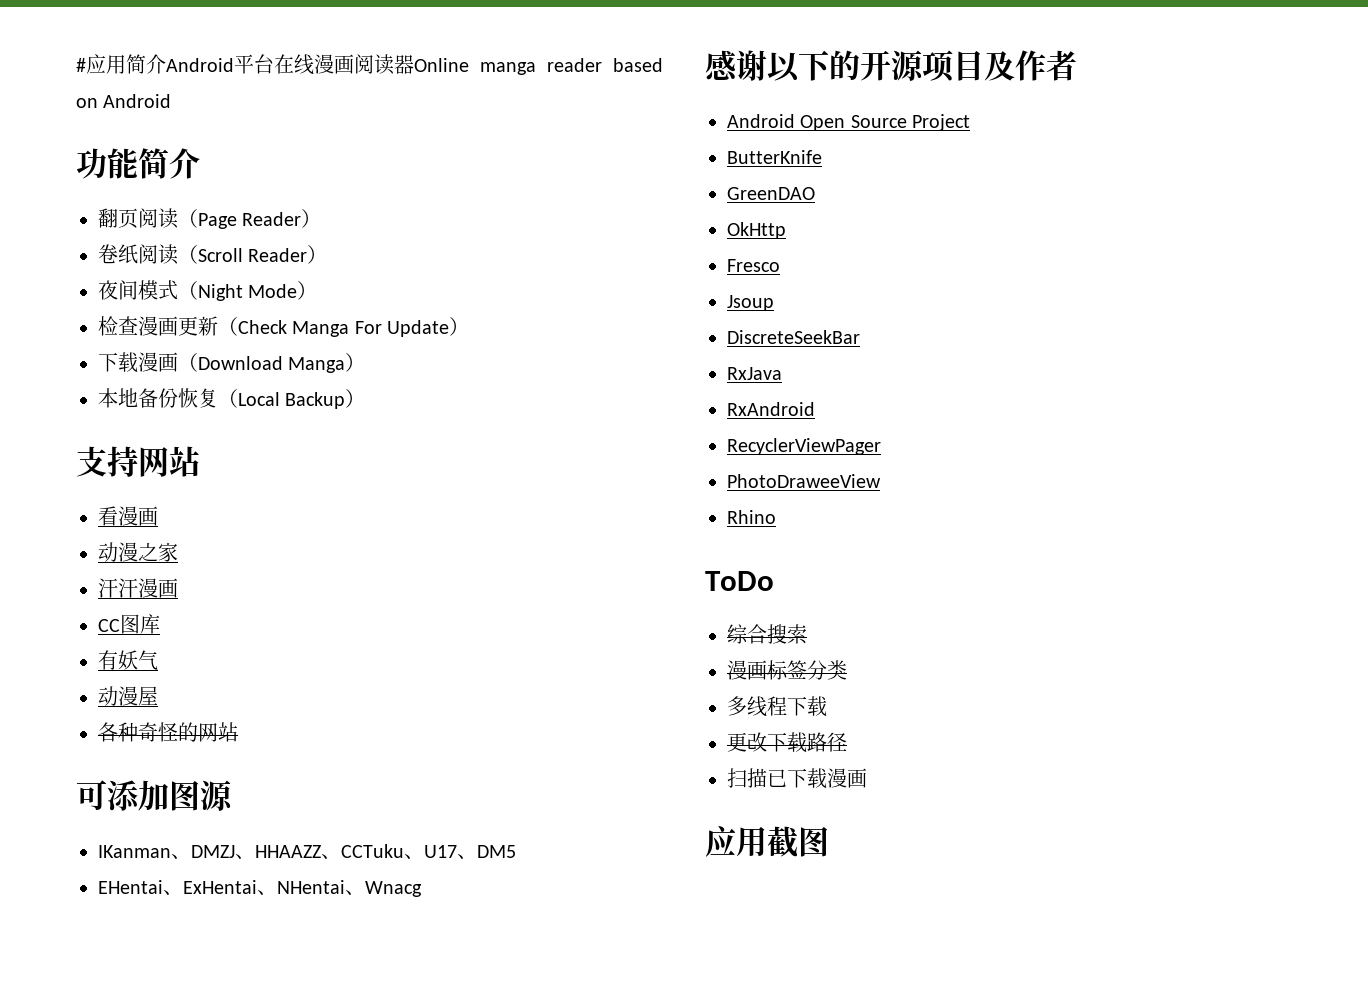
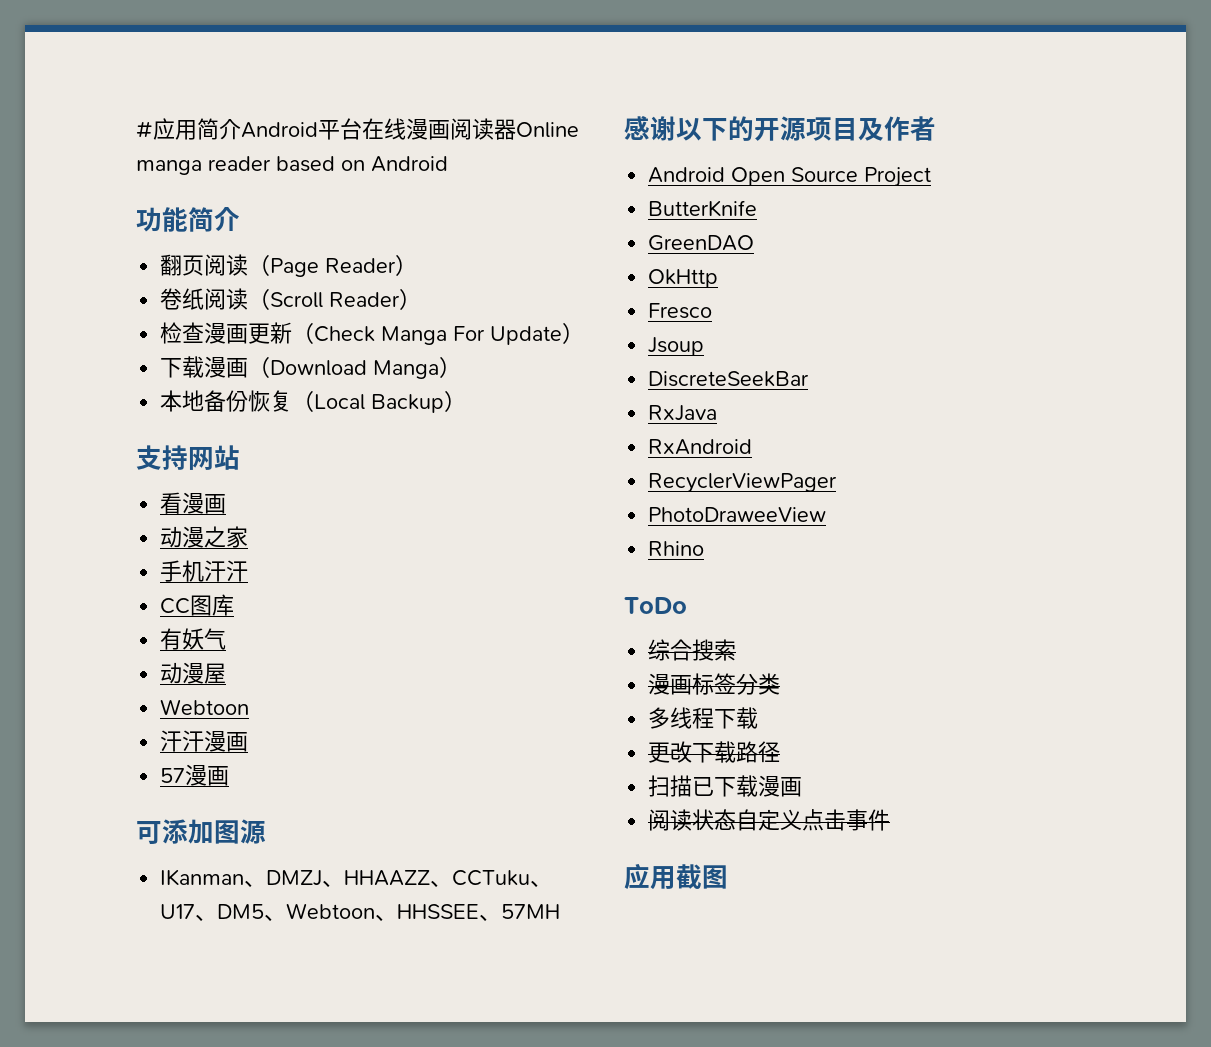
[98,280,318,301] // 夜间模式（Night Mode） -> (422, 299) none
[98,578,178,598] 汗汗漫画 -> [160,560,249,582] 手机汗汗
[98,722,238,742] 各种奇怪的网站 -> [160,699,250,715] [160,730,249,752] [160,764,230,786] Webtoon // 汗汗漫画 // 57漫画
[98,880,422,897] // EHentai、ExHentai、NHentai、Wnacg -> [264,903,561,921] 、Webtoon、HHSSEE、57MH
(867, 778) none -> [648,809,891,831] // 阅读状态自定义点击事件

